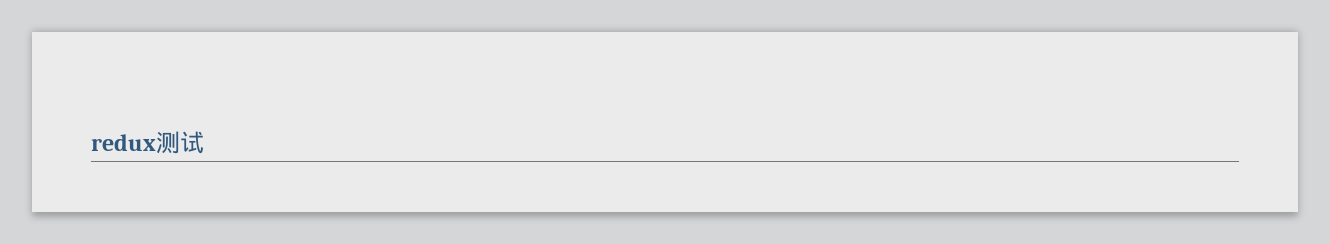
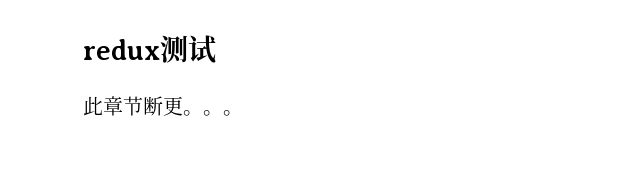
(204, 142) none -> [83,96,243,116] // 此章节断更。。。

